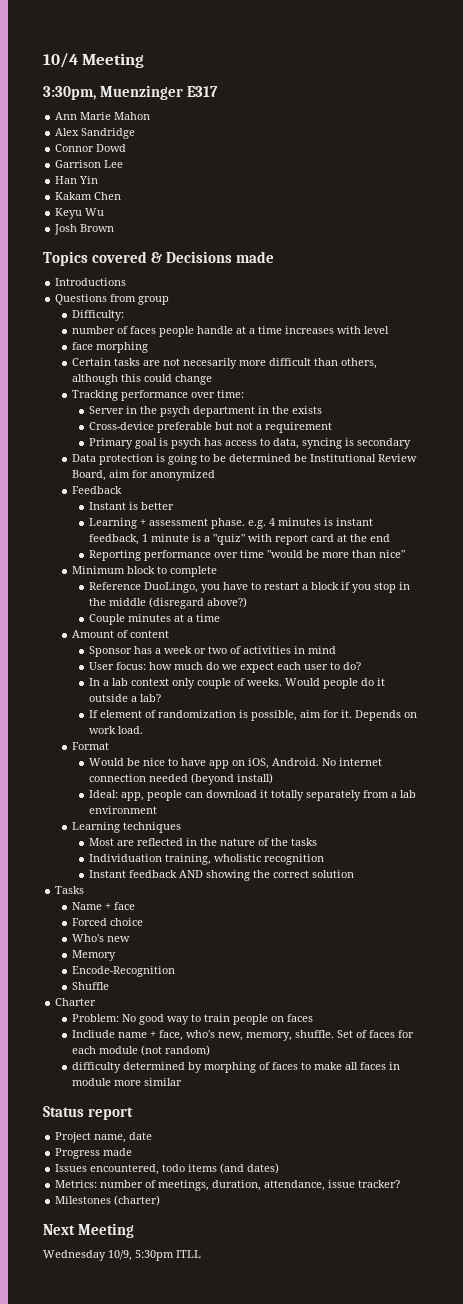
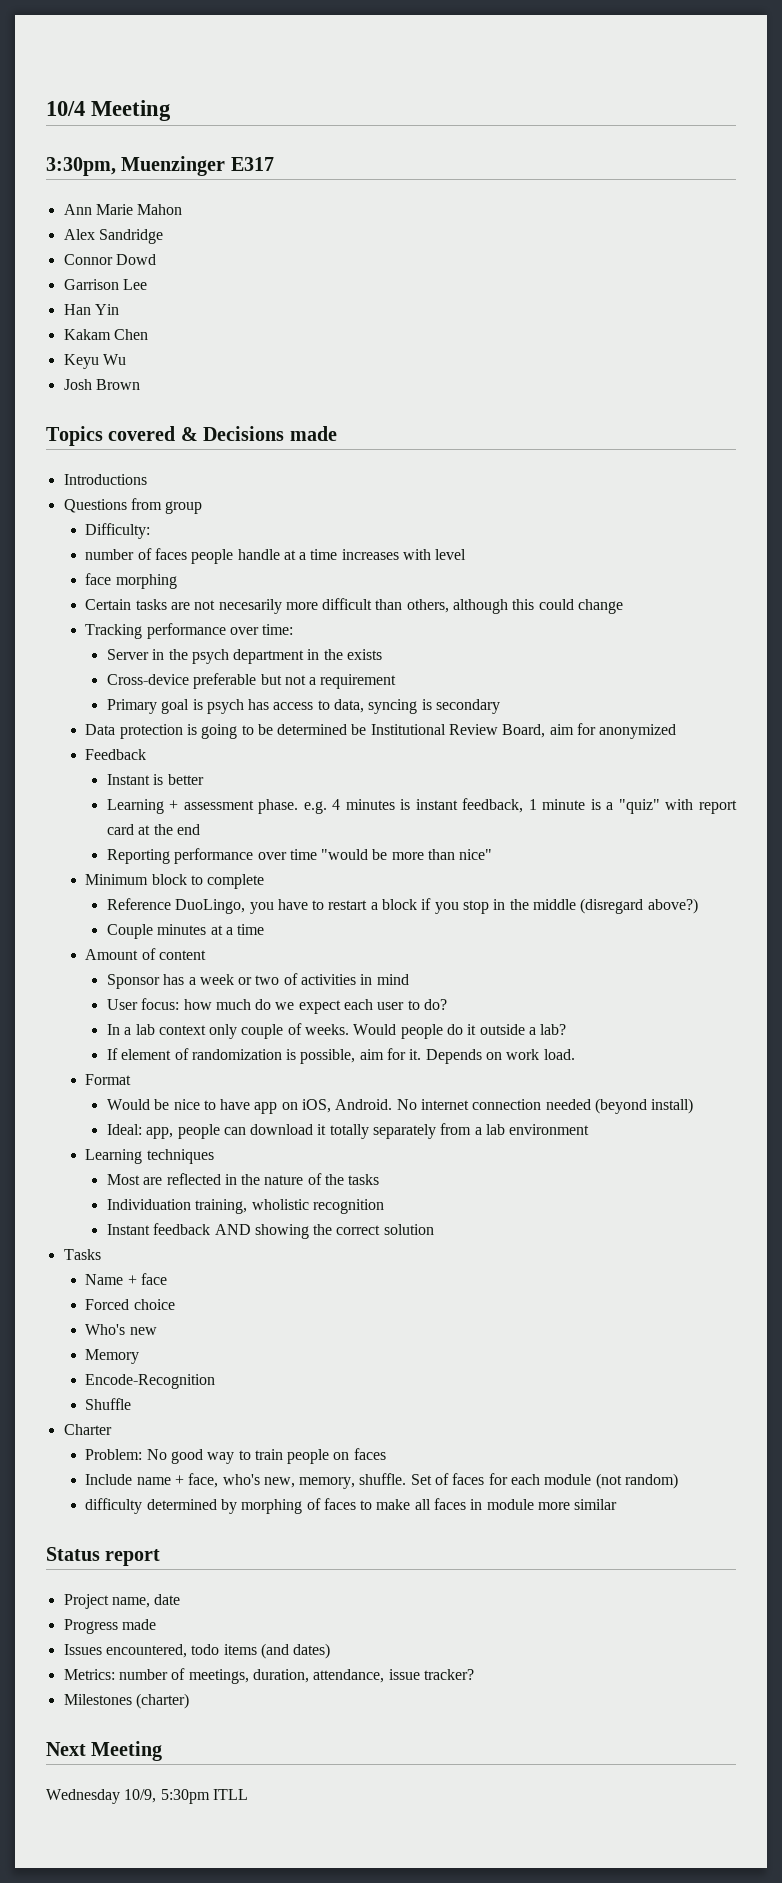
[72,1030,116,1038] Incliude -> [85,1474,133,1485] Include

